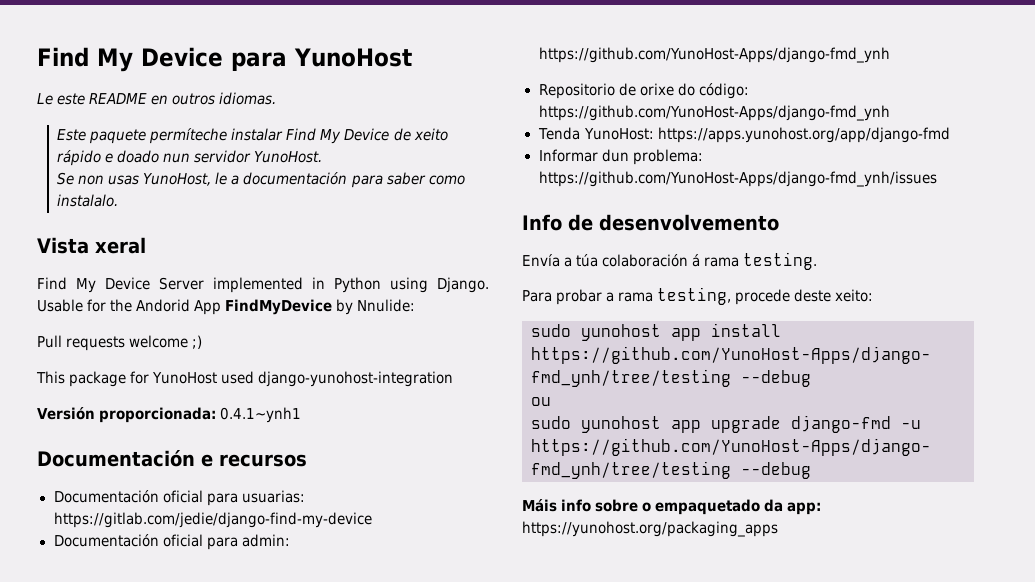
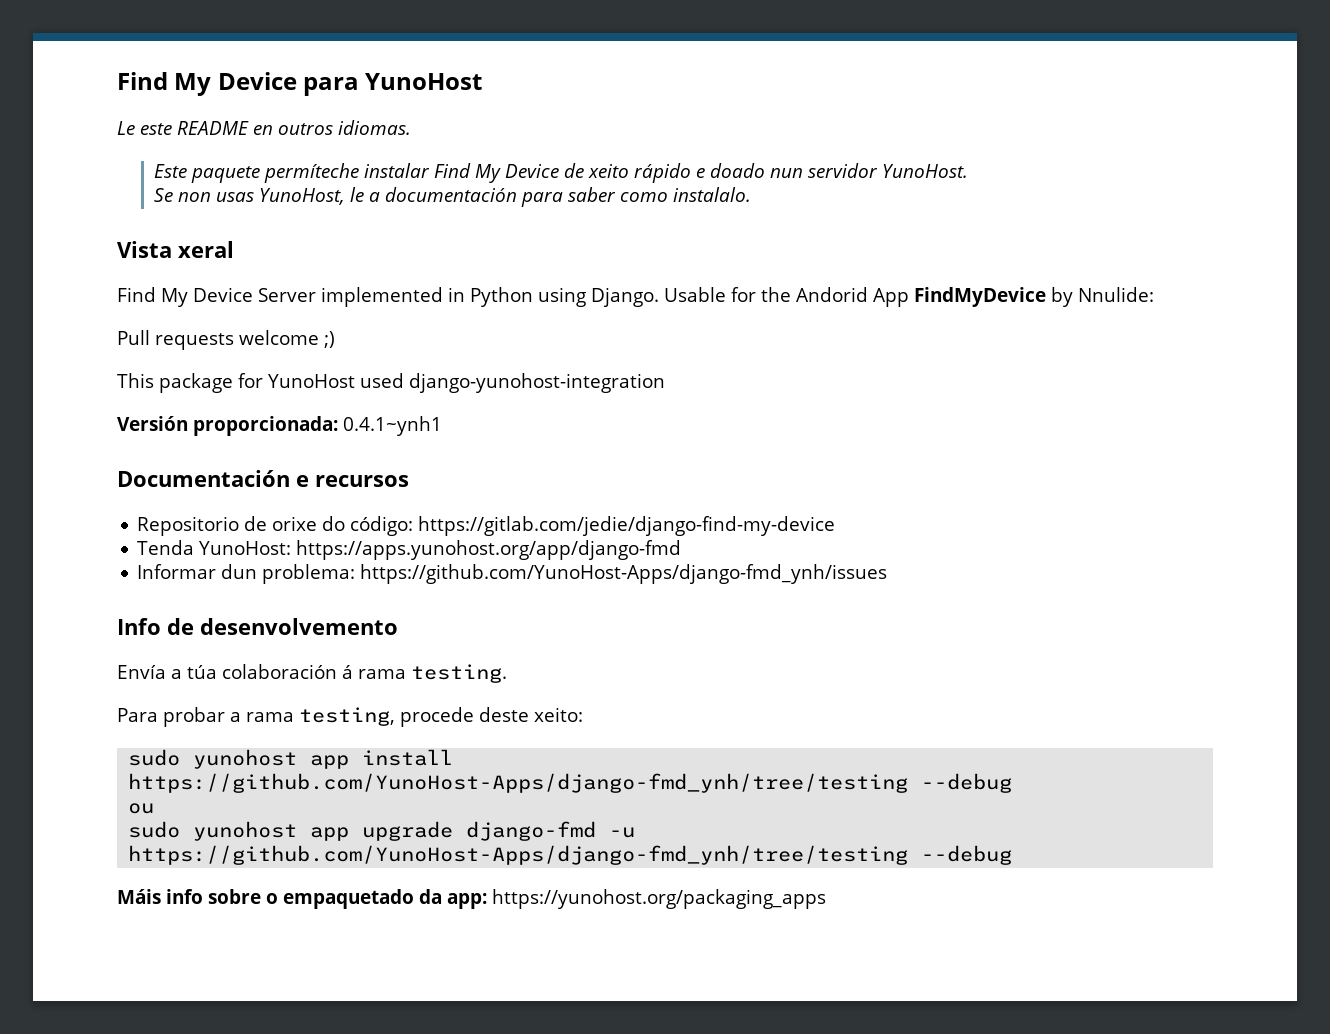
[53,490,305,506] [53,512,372,528] [53,534,290,550] [538,47,891,63] // Documentación oficial para usuarias: https://gitlab.com/jedie/django-find-my-device // Documentación oficial para admin: https://github.com/YunoHost-Apps/django-fmd_ynh -> (409, 481) none
[538,105,891,121] https://github.com/YunoHost-Apps/django-fmd_ynh -> [418,516,836,536] https://gitlab.com/jedie/django-find-my-device

